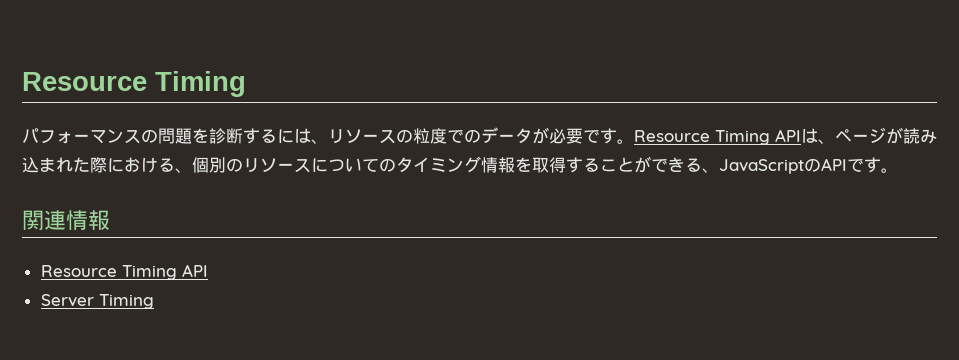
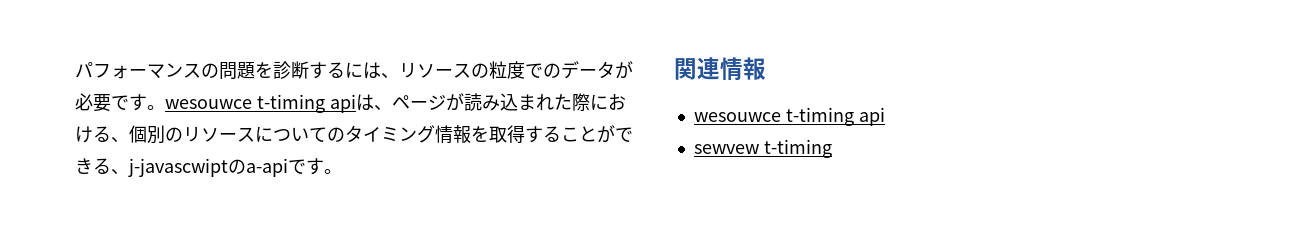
[22,71,246,97] Resource Timing // -> (75, 70) none
[634,129,801,145] Resource Timing API -> [165,94,356,113] wesouwce t-timing api
[719,158,847,174] JavaScriptのAPI -> [128,158,288,177] j-javascwiptのa-api
[40,264,208,280] [40,294,154,309] Resource Timing API // Server Timing -> [693,107,885,126] [693,139,832,158] wesouwce t-timing api // sewvew t-timing

